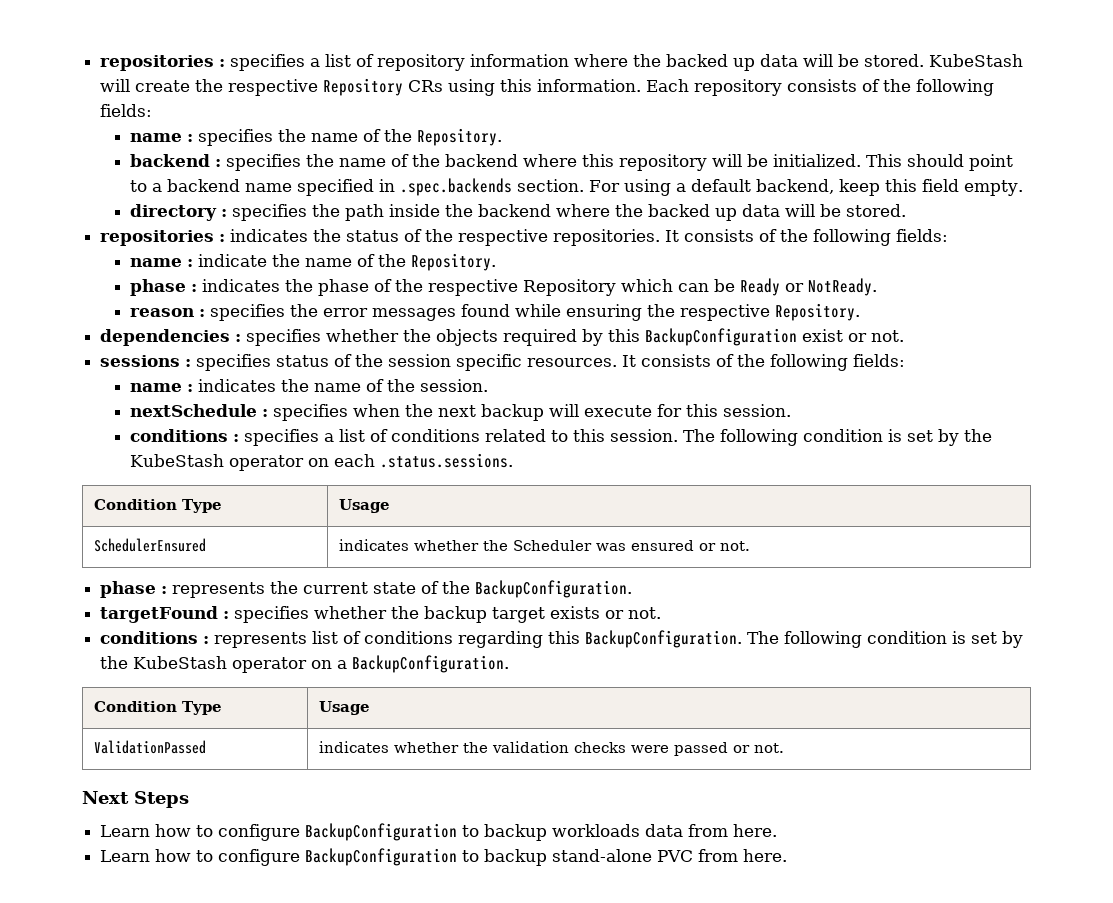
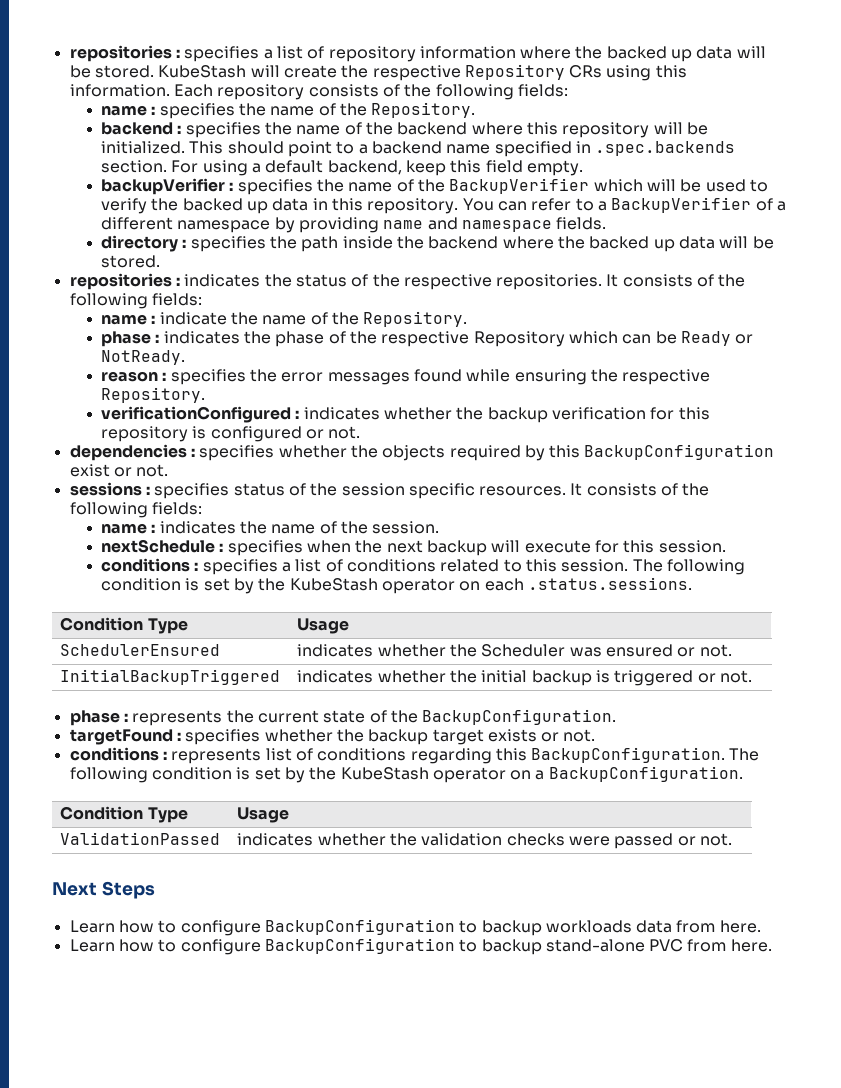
(1023, 188) none -> [101,178,768,195] [101,197,786,214] [101,217,607,233] // backupVerifier : specifies the name of the BackupVerifier which will be used to verify the backed up data in this repository. You can refer to a BackupVerifier of a different namespace by providing name and namespace fields.
(860, 312) none -> [101,406,710,423] [101,426,361,442] // verificationConfigured : indicates whether the backup verification for this repository is configured or not.
(750, 546) none -> [60,669,281,685] [297,670,752,686] // InitialBackupTriggered | indicates whether the initial backup is triggered or not.

